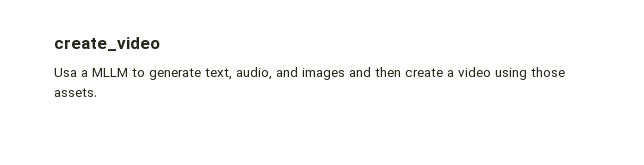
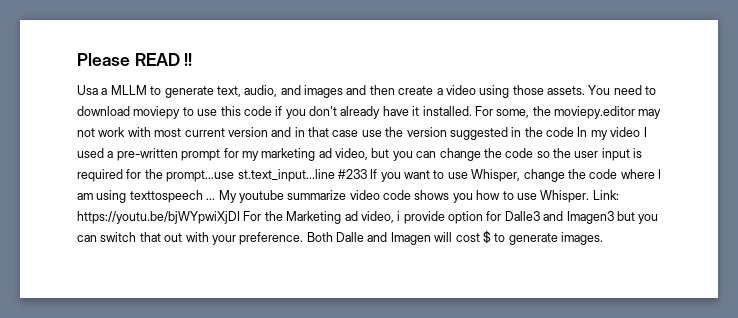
[54,37,160,51] create_video -> [77,53,193,66] Please READ !!
(97, 92) none -> [588,85,657,95] [77,106,662,119] [77,127,647,140] [77,148,643,161] [77,169,661,182] [77,190,619,203] [77,211,659,224] [77,230,603,245] You need to download moviepy to use this code if you don't already have it installed. For some, the moviepy.editor may not work with most current version and in that case use the version suggested in the code In my video I used a pre-written prompt for my marketing ad video, but you can change the code so the user input is required for the prompt...use st.text_input...line #233 If you want to use Whisper, change the code where I am using texttospeech ... My youtube summarize video code shows you how to use Whisper. Link: https://youtu.be/bjWYpwiXjDI For the Marketing ad video, i provide option for Dalle3 and Imagen3 but you can switch that out with your preference. Both Dalle and Imagen will cost $ to generate images.

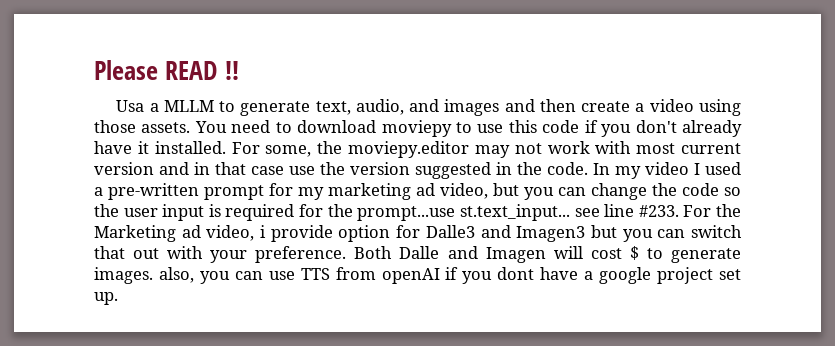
[546,127,574,137] code -> [547,162,588,175] code.
[237,169,661,182] [77,190,619,203] [77,211,240,224] st.text_input...line #233 If you want to use Whisper, change the code where I am using texttospeech ... My youtube summarize video code shows you how to use Whisper. Link: https://youtu.be/bjWYpwiXjDI -> [459,204,679,221] st.text_input... see line #233.
(603, 238) none -> [158,267,742,284] [94,292,118,305] also, you can use TTS from openAI if you dont have a google project set up.

